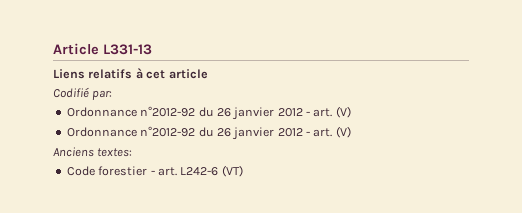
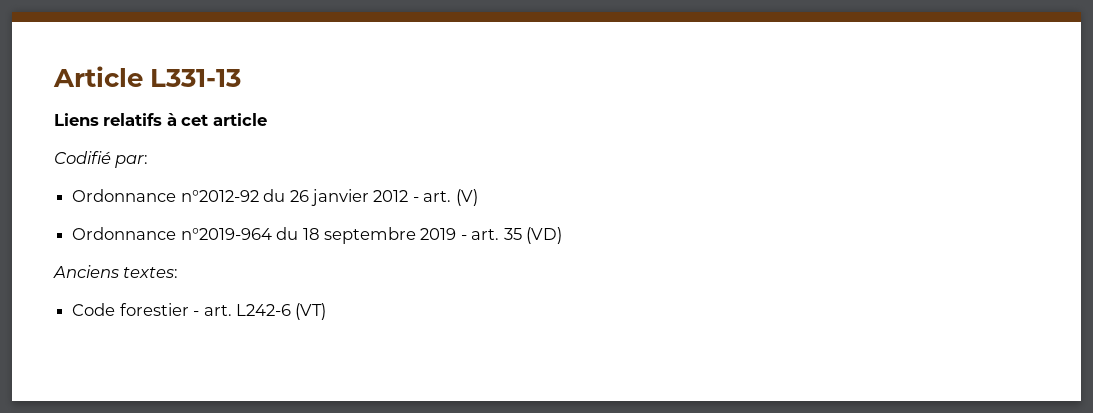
[140,126,351,140] n°2012-92 du 26 janvier 2012 - art. (V) -> [180,227,563,244] n°2019-964 du 18 septembre 2019 - art. 35 (VD)

